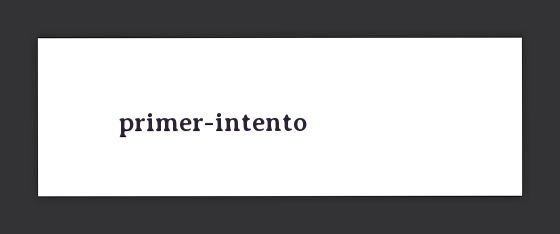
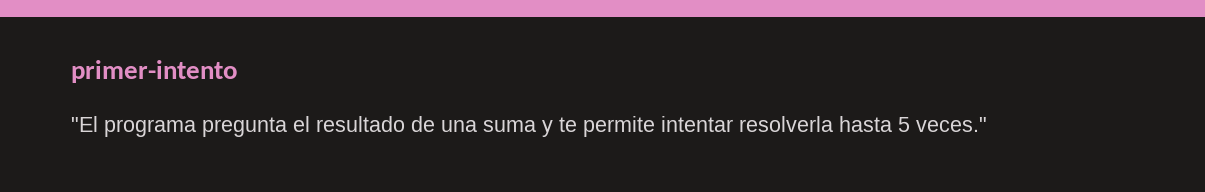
(308, 125) none -> [71,116,987,137] // "El programa pregunta el resultado de una suma y te permite intentar resolverla hasta 5 veces."

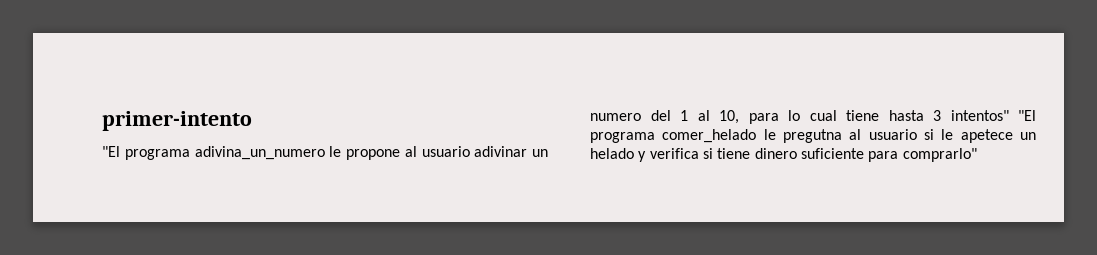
[202,116,987,137] pregunta el resultado de una suma y te permite intentar resolverla hasta 5 veces." -> [194,146,548,160] [590,110,1036,124] [590,129,1036,143] [590,148,977,162] adivina_un_numero le propone al usuario adivinar un numero del 1 al 10, para lo cual tiene hasta 3 intentos" "El programa comer_helado le pregutna al usuario si le apetece un helado y verifica si tiene dinero suficiente para comprarlo"

